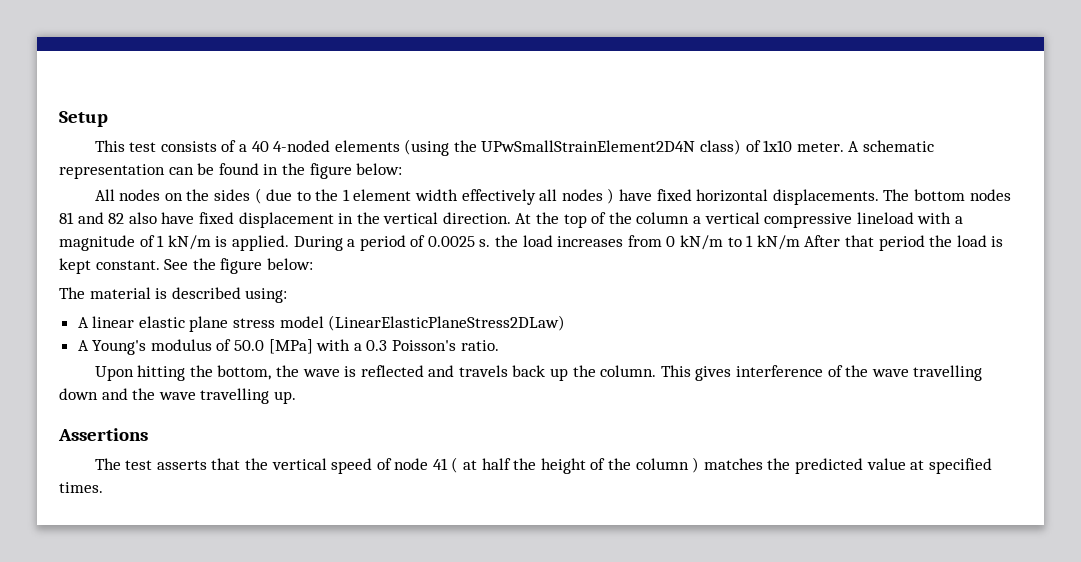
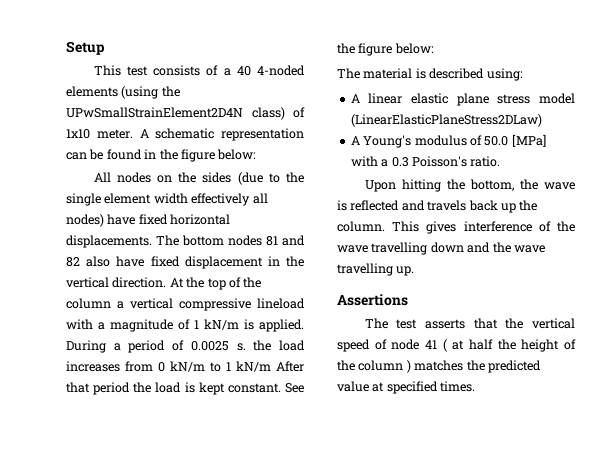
[254,188,293,204] ( due -> [237,172,263,185] (due
[342,189,350,201] 1 -> [66,193,101,206] single
[561,188,615,204] nodes ) -> [66,214,104,227] nodes)

